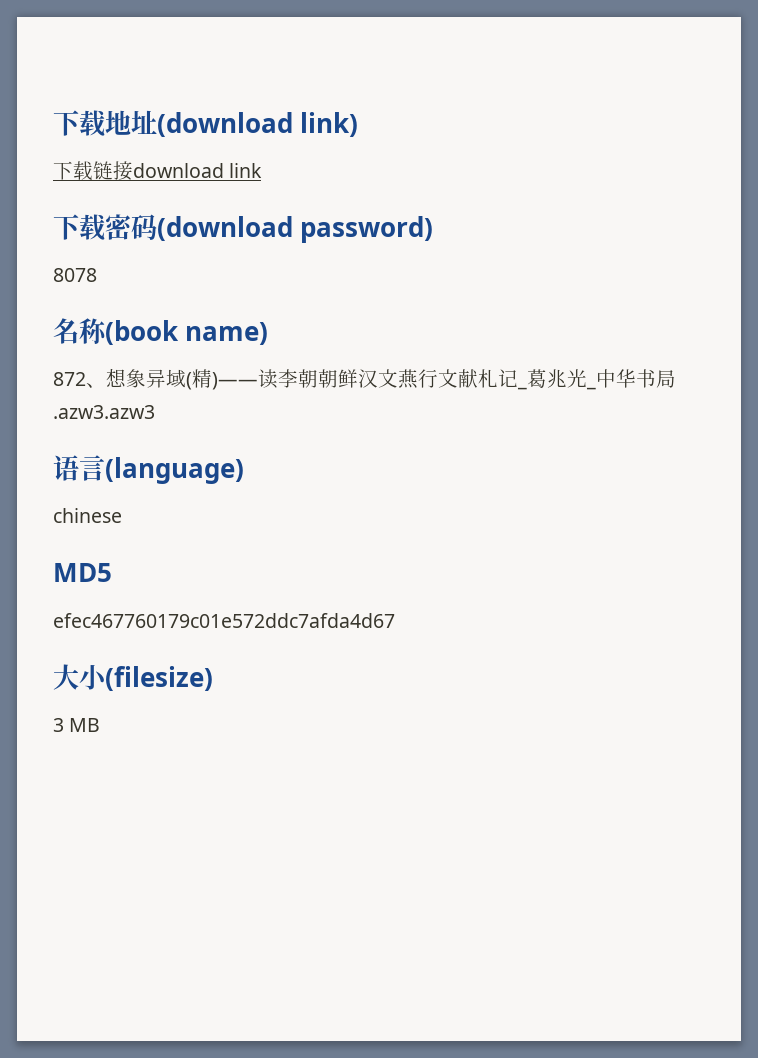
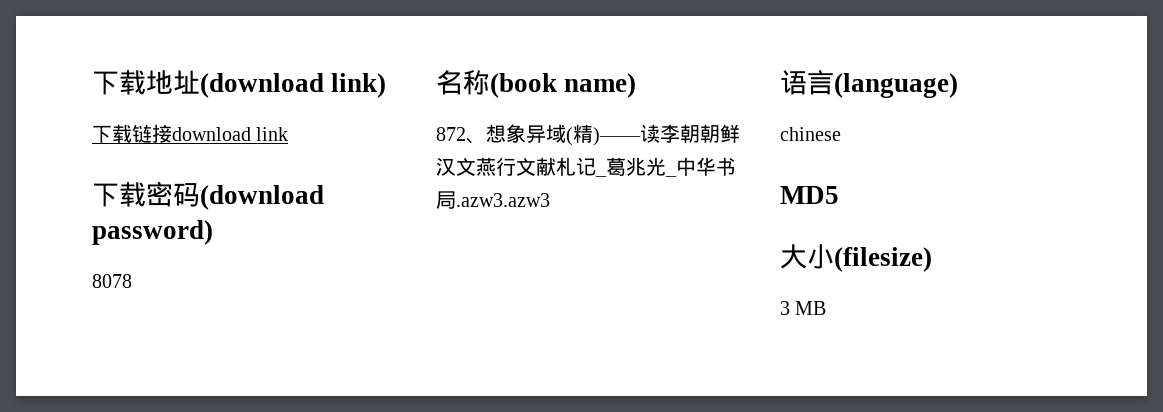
[53,613,395,628] // efec467760179c01e572ddc7afda4d67 -> (839, 195) none

